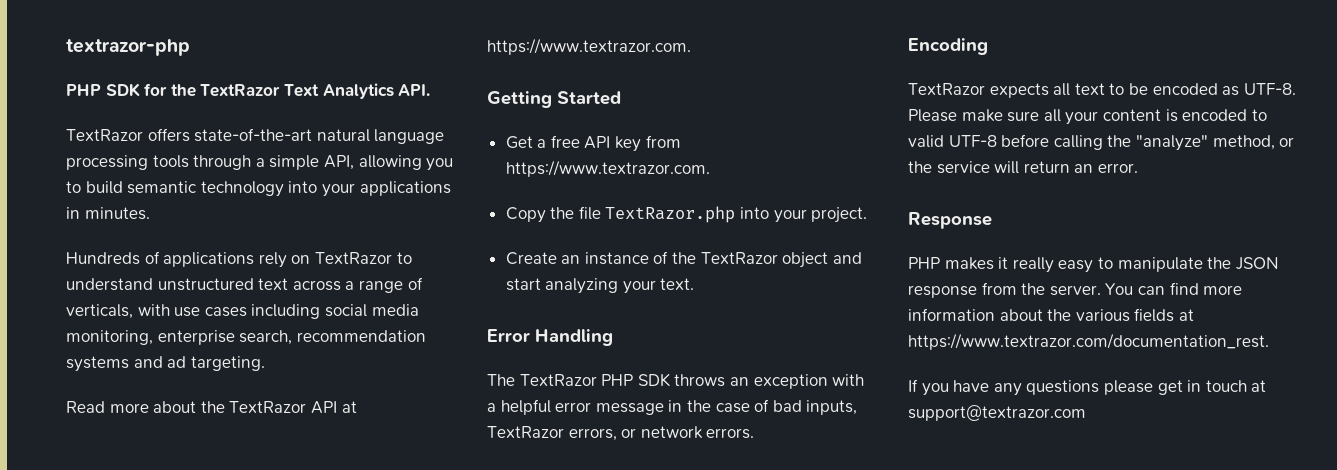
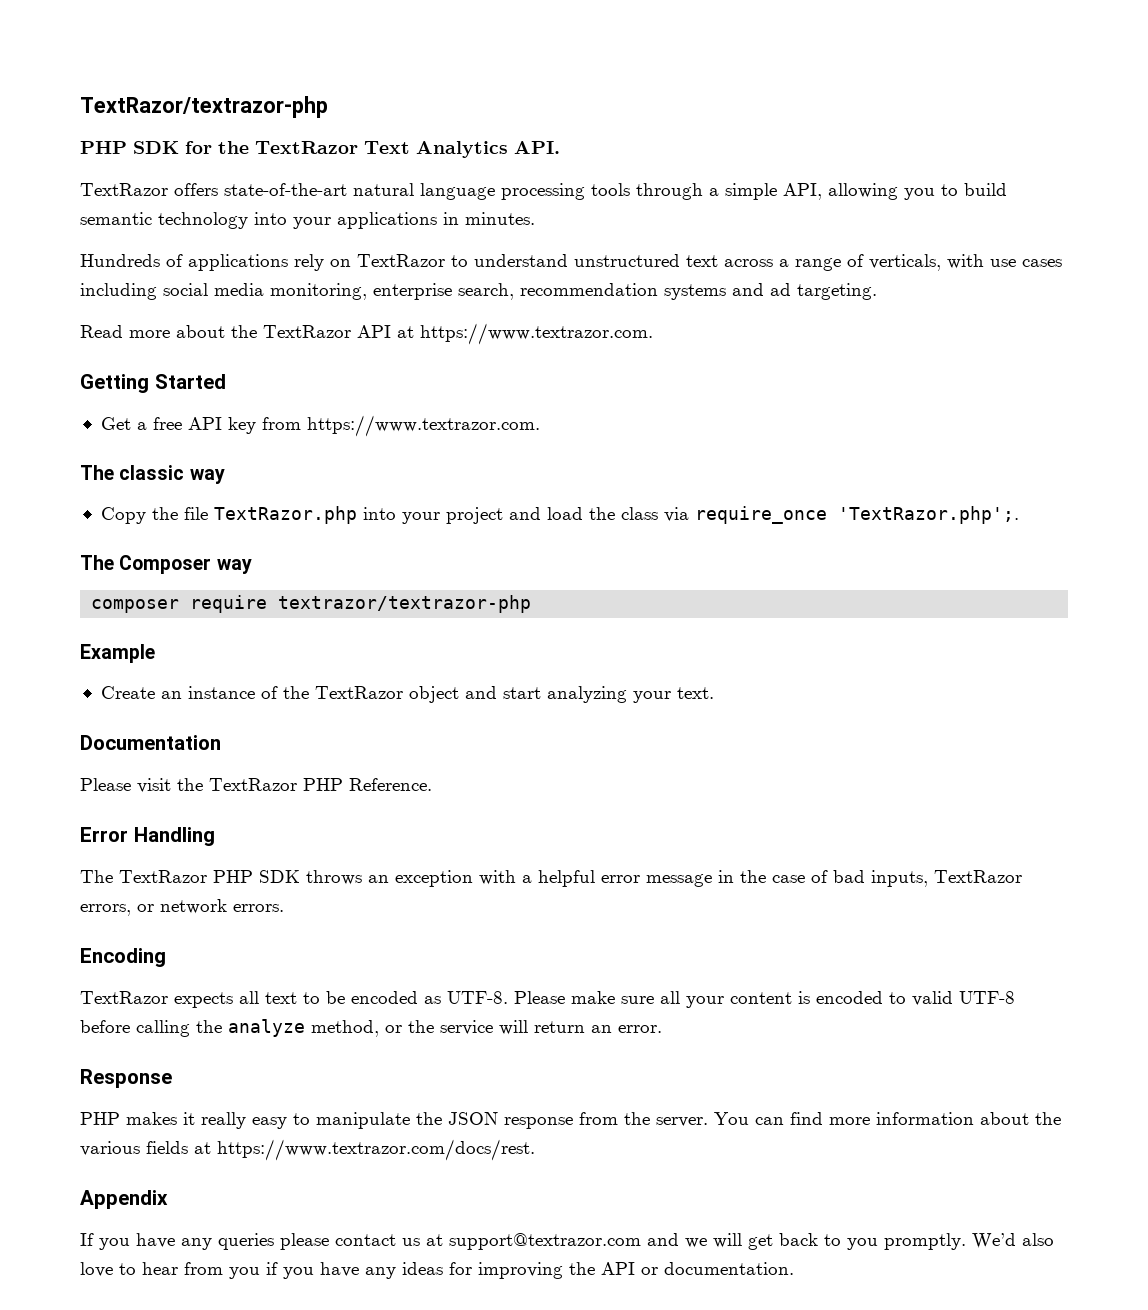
[66,39,190,56] textrazor-php -> [80,96,328,118] TextRazor/textrazor-php
(710, 168) none -> [80,465,225,484] // The classic way
[811,207,868,223] project. -> [445,506,1019,524] [80,555,252,574] [91,595,532,613] [80,644,155,663] project and load the class via require_once 'TextRazor.php';. // The Composer way // composer require textrazor/textrazor-php // Example
(695, 284) none -> [80,735,221,750] [80,778,432,793] // Documentation // Please visit the TextRazor PHP Reference.
[1135,135,1208,151] "analyze" -> [228,1019,305,1037] analyze
[908,333,1269,350] https://www.textrazor.com/documentation_rest. -> [217,1139,535,1161] [80,1190,168,1209] https://www.textrazor.com/docs/rest. // Appendix
[1026,380,1267,395] [908,405,1086,421] questions please get in touch at support@textrazor.com -> [218,1233,1054,1250] [80,1262,794,1279] queries please contact us at support@textrazor.com and we will get back to you promptly. We’d also love to hear from you if you have any ideas for improving the API or documentation.

